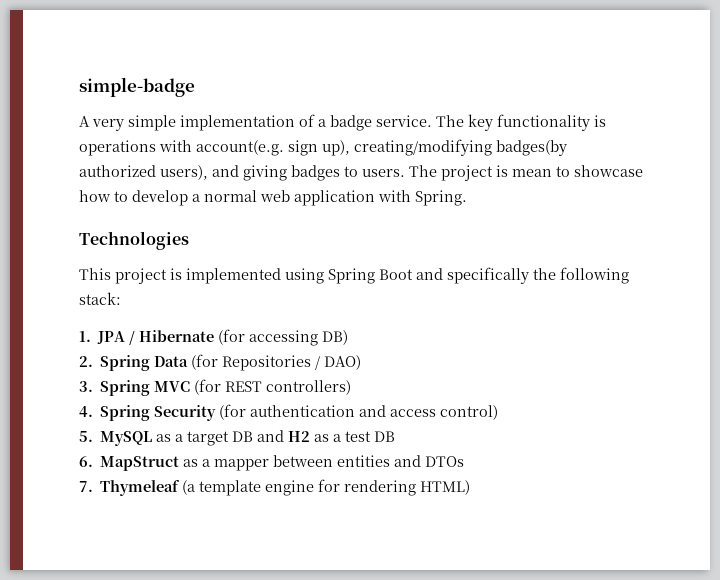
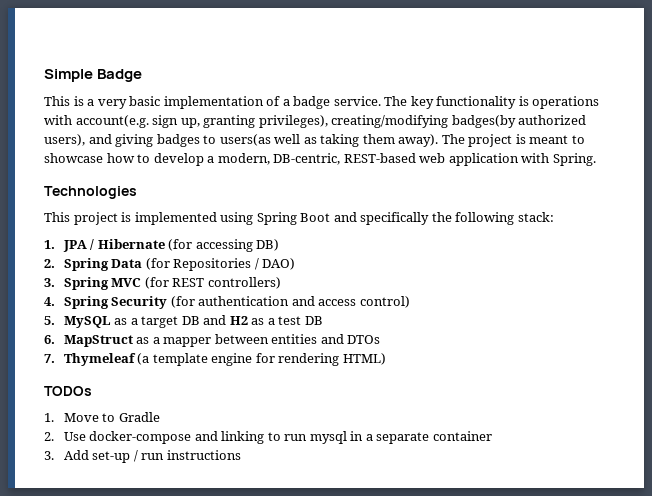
[79,77,195,97] [79,115,176,131] simple-badge // A very simple -> [44,69,143,82] [44,96,161,109] Simple Badge // This is a very basic
[322,140,350,156] up), -> [180,115,328,128] up, granting privileges),
[362,169,405,177] users. -> [219,134,439,147] users(as well as taking them away).
[512,169,552,177] mean -> [529,135,569,144] meant
[204,190,257,202] normal -> [217,153,416,165] modern, DB-centric, REST-based
(471, 487) none -> [44,386,92,396] [44,412,160,422] [44,431,492,444] [44,450,241,463] // TODOs // 1. Move to Gradle // 2. Use docker-compose and linking to run mysql in a separate container // 3. Add set-up / run instructions

